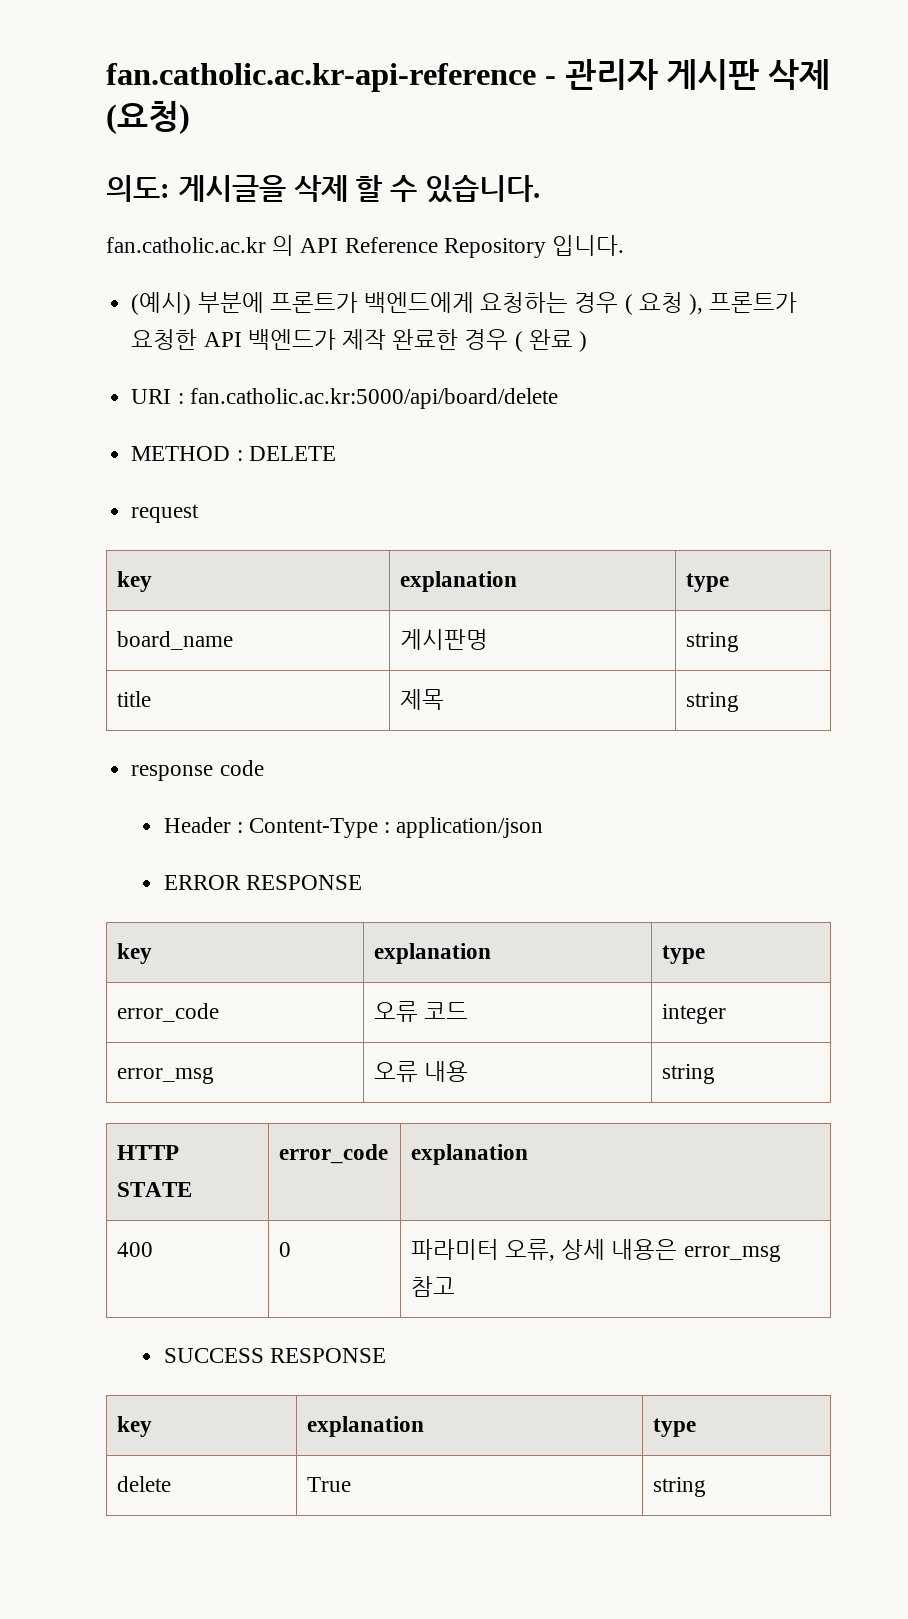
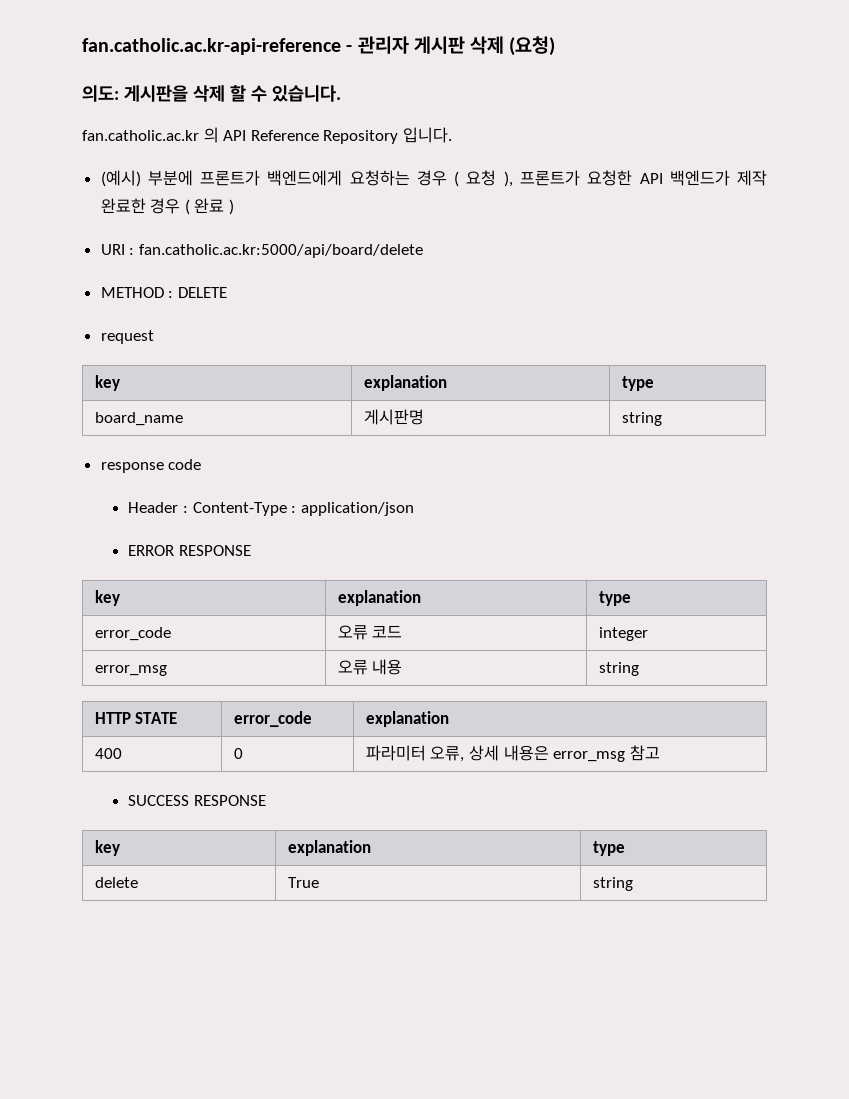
[177,175,286,202] 게시글을 -> [123,85,188,102] 게시판을
[116,691,151,707] [399,689,444,710] [685,692,739,712] // title | 제목 | string -> (662, 419) none

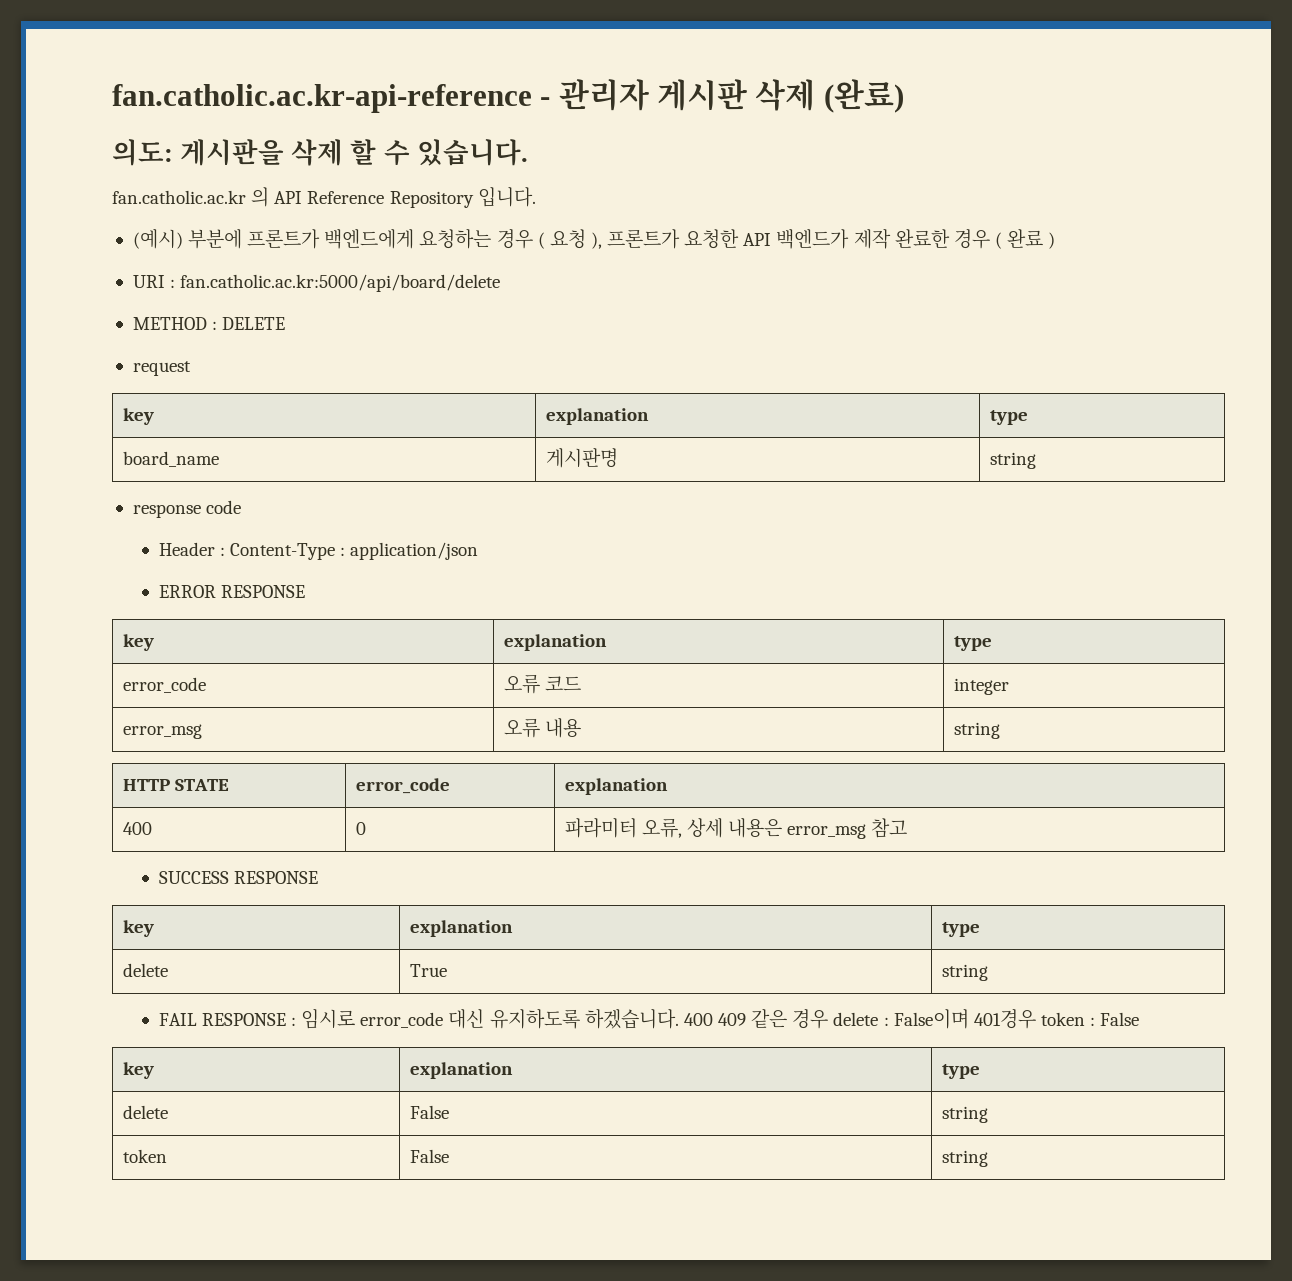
[509,36,556,56] (요청) -> [823,79,904,113] (완료)
(633, 884) none -> [158,1008,1140,1029] [122,1062,154,1079] [409,1062,513,1079] [941,1064,980,1079] [122,1105,168,1119] [409,1105,449,1119] [941,1106,988,1123] [122,1149,167,1163] [409,1149,449,1163] [941,1150,988,1167] // FAIL RESPONSE : 임시로 error_code 대신 유지하도록 하겠습니다. 400 409 같은 경우 delete : False이며 401경우 token : False // key | explanation | type // delete | False | string // token | False | string

